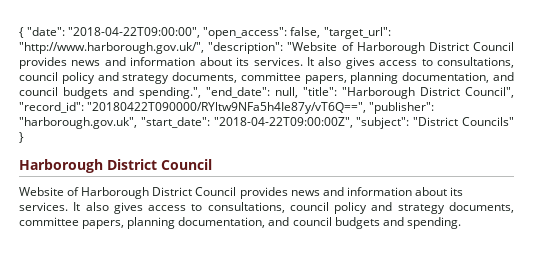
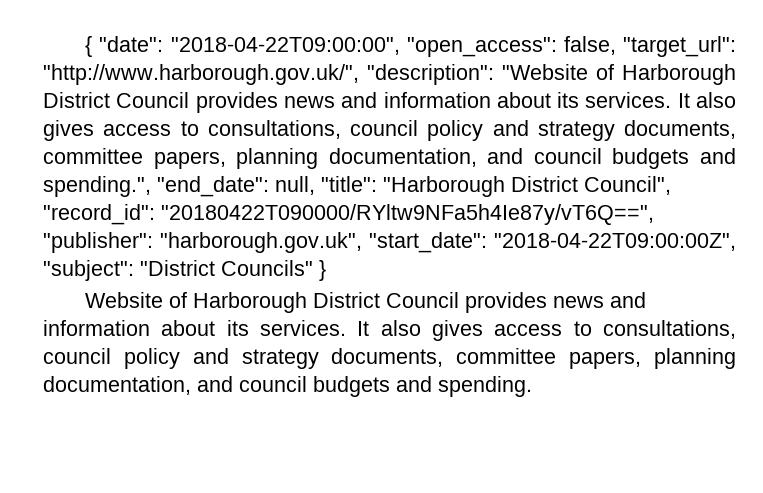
[19,159,212,173] // Harborough District Council -> (326, 270) none

